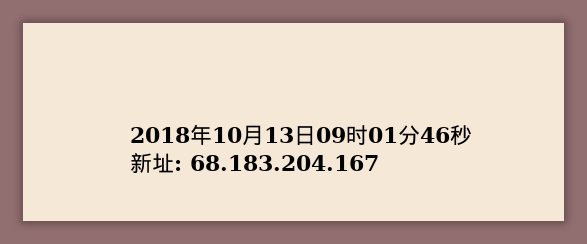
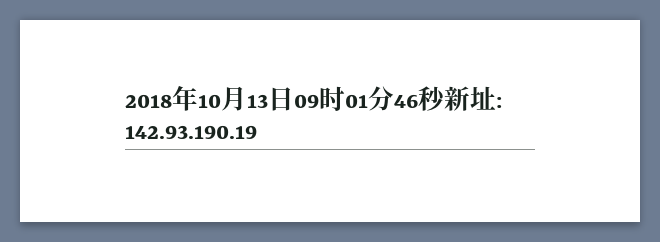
[190,155,379,171] 68.183.204.167 -> [125,125,257,139] 142.93.190.19

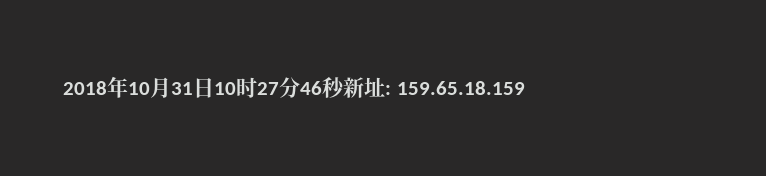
[247,86,368,111] 13日09时01 -> [171,77,279,98] 31日10时27
[125,125,257,139] 142.93.190.19 -> [396,81,525,95] 159.65.18.159

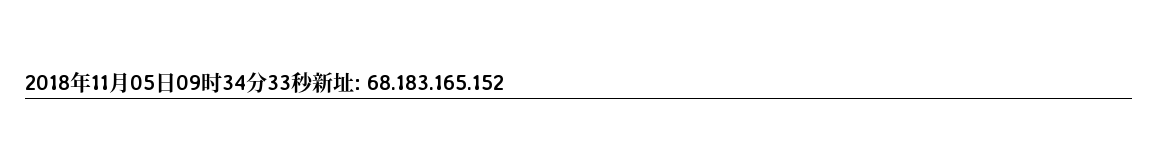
[128,77,322,98] 10月31日10时27分46 -> [91,72,291,93] 11月05日09时34分33
[396,81,525,95] 159.65.18.159 -> [367,75,504,90] 68.183.165.152

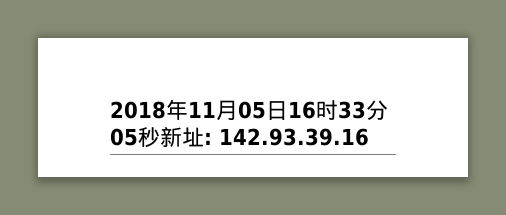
[176,72,291,93] 09时34分33 -> [288,100,388,120] [110,128,138,146] 16时33分05
[367,75,504,90] 68.183.165.152 -> [219,128,369,146] 142.93.39.16

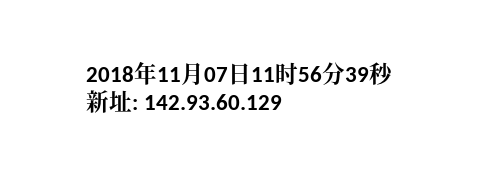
[238,100,388,120] [110,128,138,146] 05日16时33分05 -> [204,62,369,85] 07日11时56分39
[219,128,369,146] 142.93.39.16 -> [144,94,283,110] 142.93.60.129

